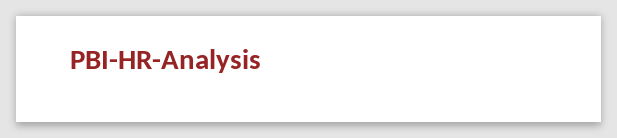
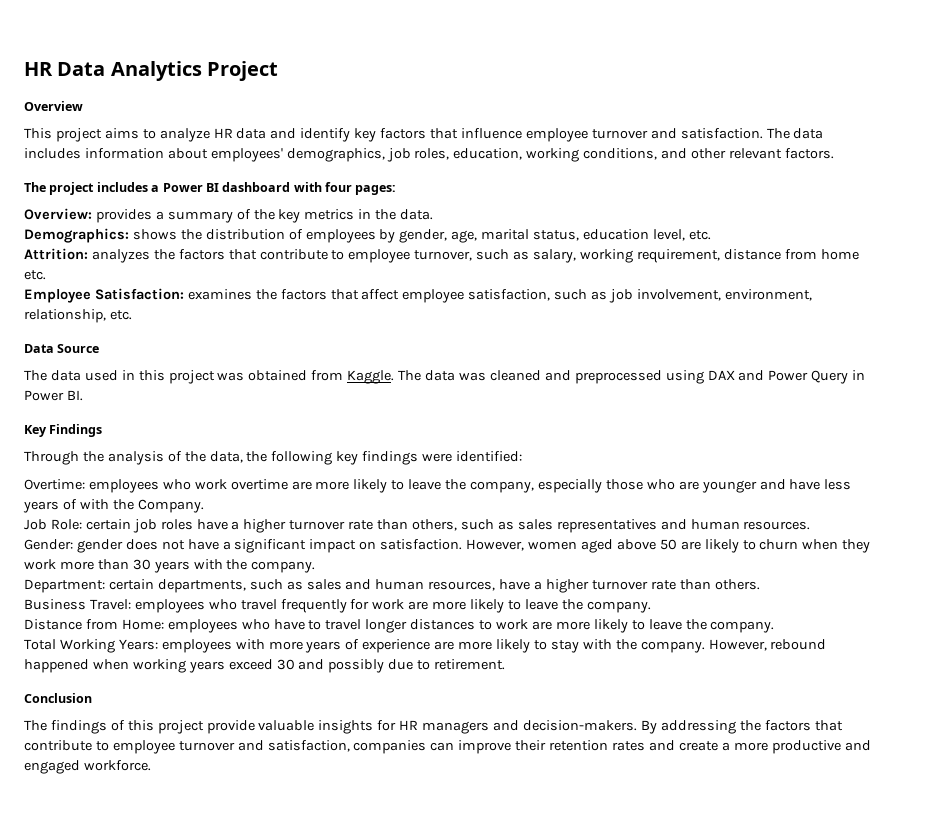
[70,49,261,73] PBI-HR-Analysis -> [24,61,279,81] [24,101,83,111] [24,128,824,142] [24,148,834,162] [24,182,397,195] [24,208,434,223] [24,228,711,243] [24,248,859,263] [24,270,46,280] [24,288,812,303] [24,309,132,323] [24,344,100,353] [24,370,866,384] [24,390,83,401] [24,424,103,437] [24,451,523,465] [24,479,852,493] [23,499,204,513] [24,519,811,533] [24,539,871,553] [24,559,316,573] [24,579,760,593] [24,599,651,613] [24,619,775,633] [24,639,827,653] [24,659,506,673] [24,693,92,703] [24,720,843,734] [24,740,871,754] [24,760,151,774] HR Data Analytics Project // Overview // This project aims to analyze HR data and identify key factors that influence employee turnover and satisfaction. The data includes information about employees' demographics, job roles, education, working conditions, and other relevant factors. // The project includes a Power BI dashboard with four pages: // Overview: provides a summary of the key metrics in the data. // Demographics: shows the distribution of employees by gender, age, marital status, education level, etc. // Attrition: analyzes the factors that contribute to employee turnover, such as salary, working requirement, distance from home etc. // Employee Satisfaction: examines the factors that affect employee satisfaction, such as job involvement, environment, relationship, etc. // Data Source // The data used in this project was obtained from Kaggle. The data was cleaned and preprocessed using DAX and Power Query in Power BI. // Key Findings // Through the analysis of the data, the following key findings were identified: // Overtime: employees who work overtime are more likely to leave the company, especially those who are younger and have less years of with the Company. // Job Role: certain job roles have a higher turnover rate than others, such as sales representatives and human resources. // Gender: gender does not have a significant impact on satisfaction. However, women aged above 50 are likely to churn when they work more than 30 years with the company. // Department: certain departments, such as sales and human resources, have a higher turnover rate than others. // Business Travel: employees who travel frequently for work are more likely to leave the company. // Distance from Home: employees who have to travel longer distances to work are more likely to leave the company. // Total Working Years: employees with more years of experience are more likely to stay with the company. However, rebound happened when working years exceed 30 and possibly due to retirement. // Conclusion // The findings of this project provide valuable insights for HR managers and decision-makers. By addressing the factors that contribute to employee turnover and satisfaction, companies can improve their retention rates and create a more productive and engaged workforce.

